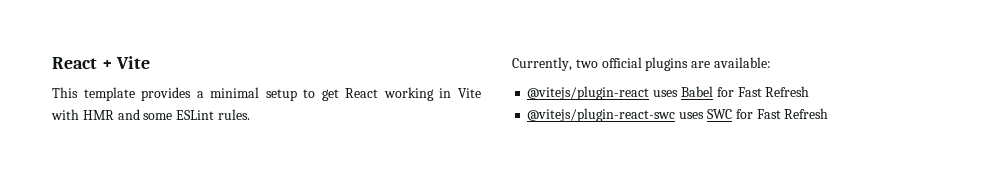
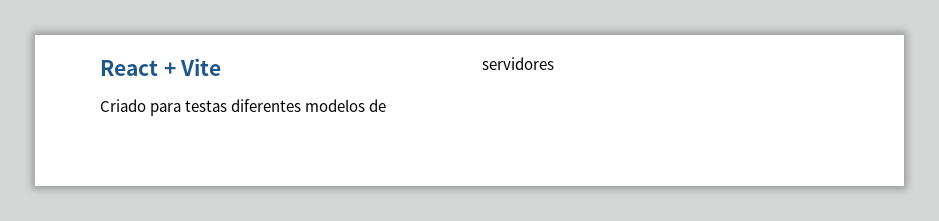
[52,87,481,101] [51,109,250,120] [512,57,771,71] [527,86,810,100] [527,108,829,122] This template provides a minimal setup to get React working in Vite with HMR and some ESLint rules. // Currently, two official plugins are available: // @vitejs/plugin-react uses Babel for Fast Refresh // @vitejs/plugin-react-swc uses SWC for Fast Refresh -> [100,99,387,116] [482,57,554,70] Criado para testas diferentes modelos de servidores

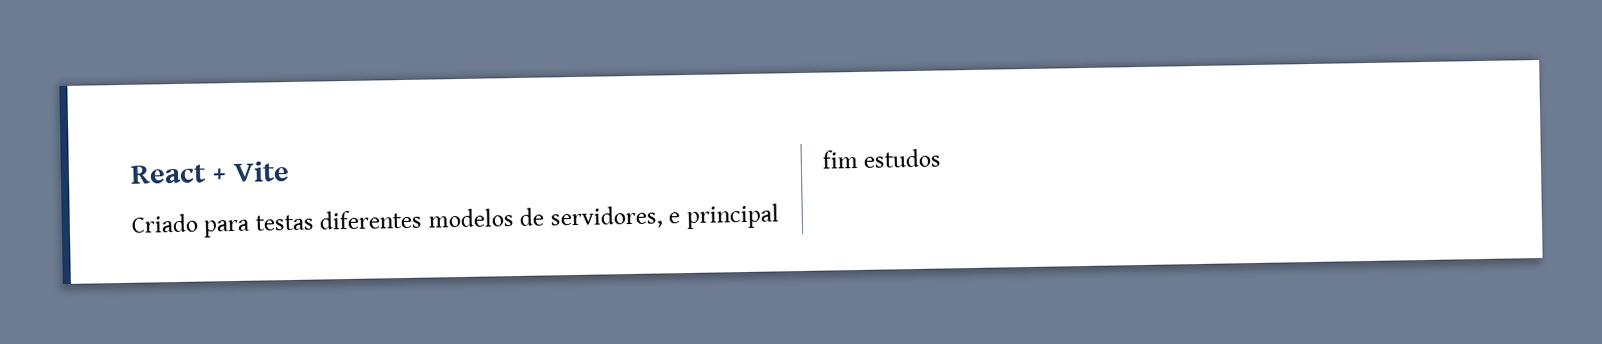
[482,57,554,70] servidores -> [549,203,779,230] [822,148,942,169] servidores, e principal fim estudos

